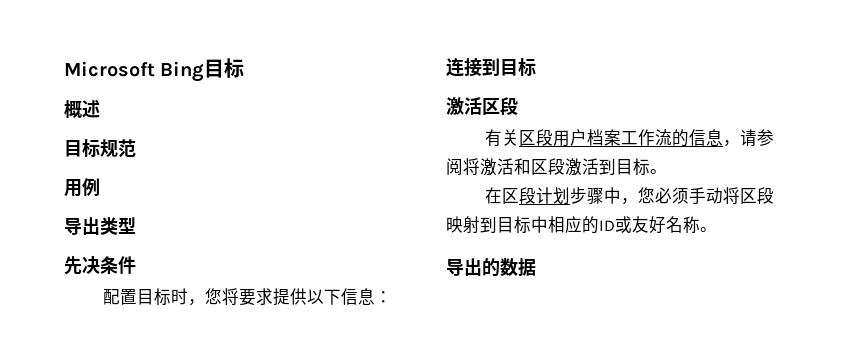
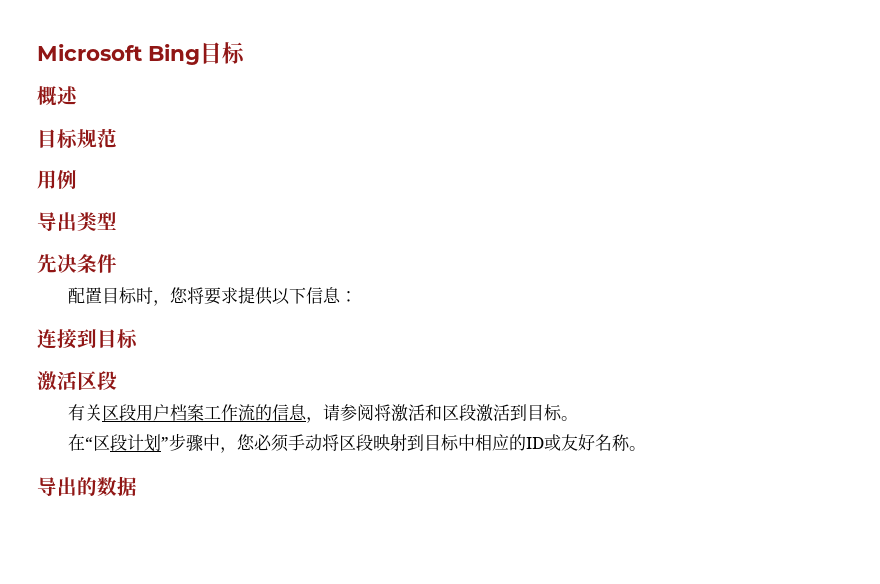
(503, 195) none -> [84,437,93,449] “
(571, 195) none -> [160,437,169,449] ”

